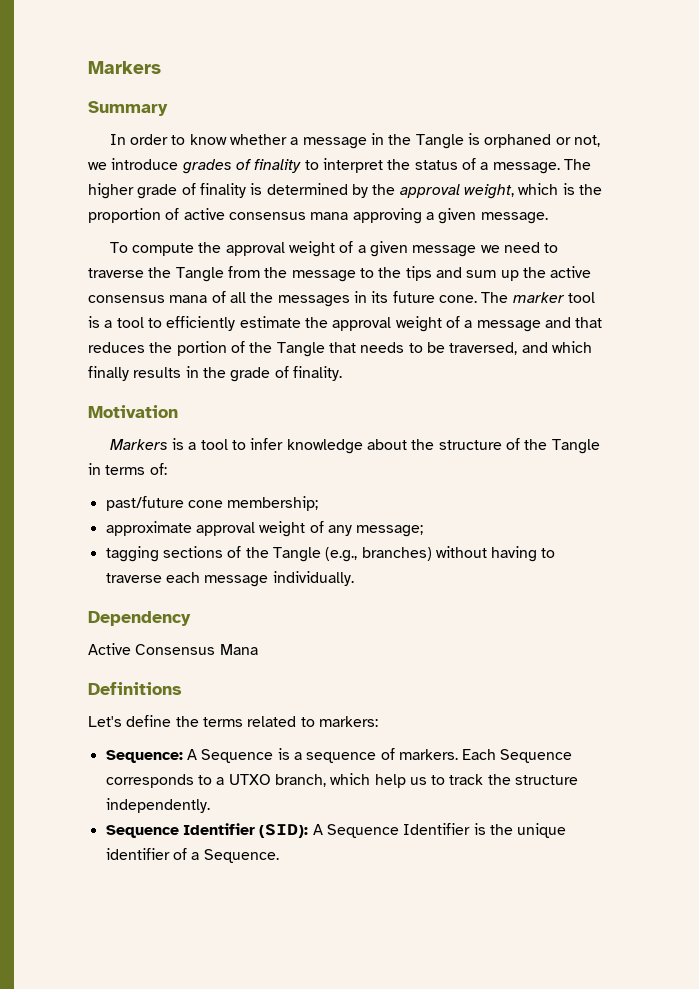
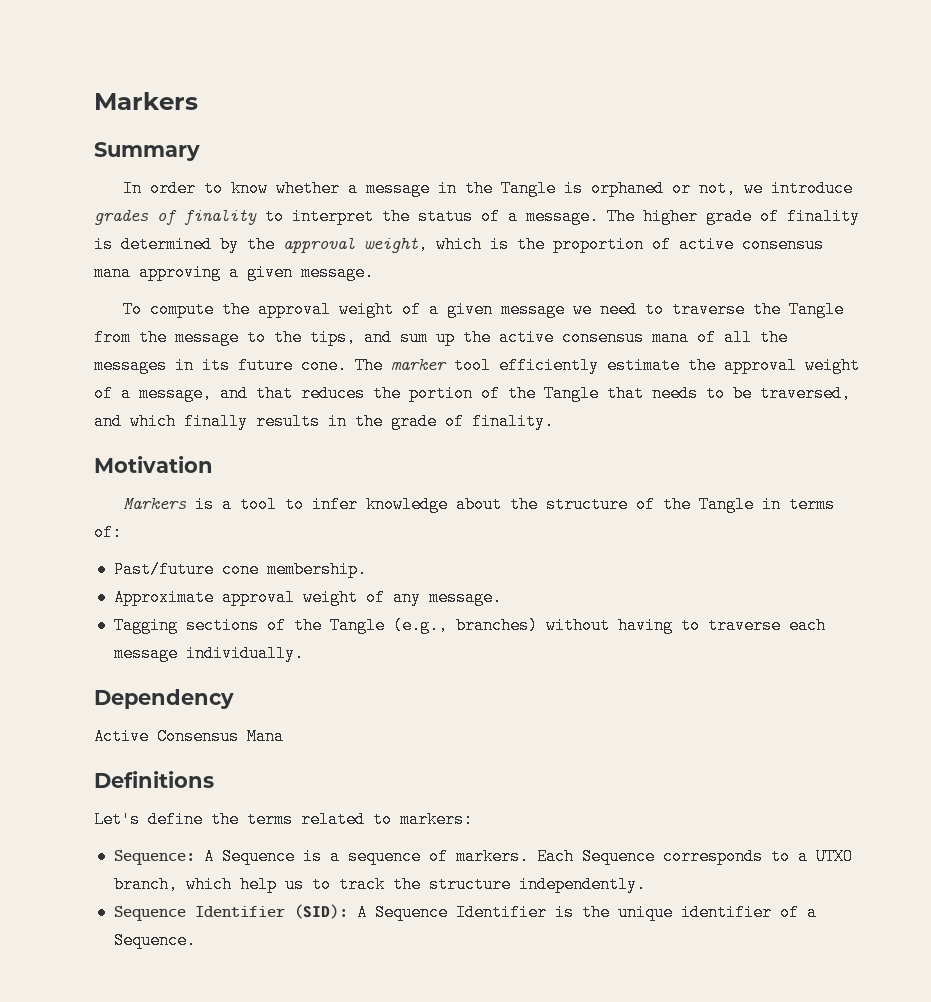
[405,266,432,281] tips -> [310,329,356,346] tips,
[88,316,162,328] is a tool to -> (491, 365) none
[476,320,541,332] message -> [139,385,212,402] message,
[105,496,319,511] [105,521,192,536] past/future cone membership; // approximate -> [113,561,367,578] [113,589,214,606] Past/future cone membership. // Approximate
[356,525,424,537] [105,546,159,562] message; // tagging -> [428,589,502,606] [113,617,178,634] message. // Tagging

